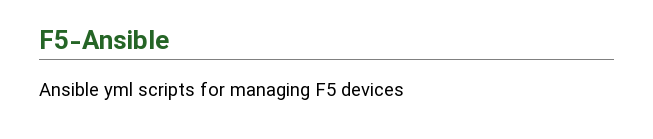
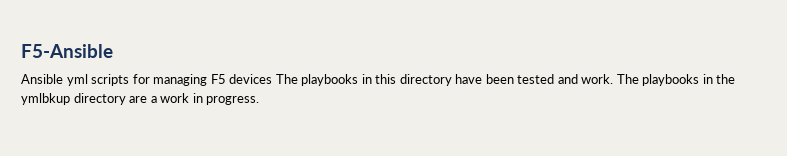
(404, 89) none -> [275,74,736,86] [21,93,260,105] The playbooks in this directory have been tested and work. The playbooks in the ymlbkup directory are a work in progress.

